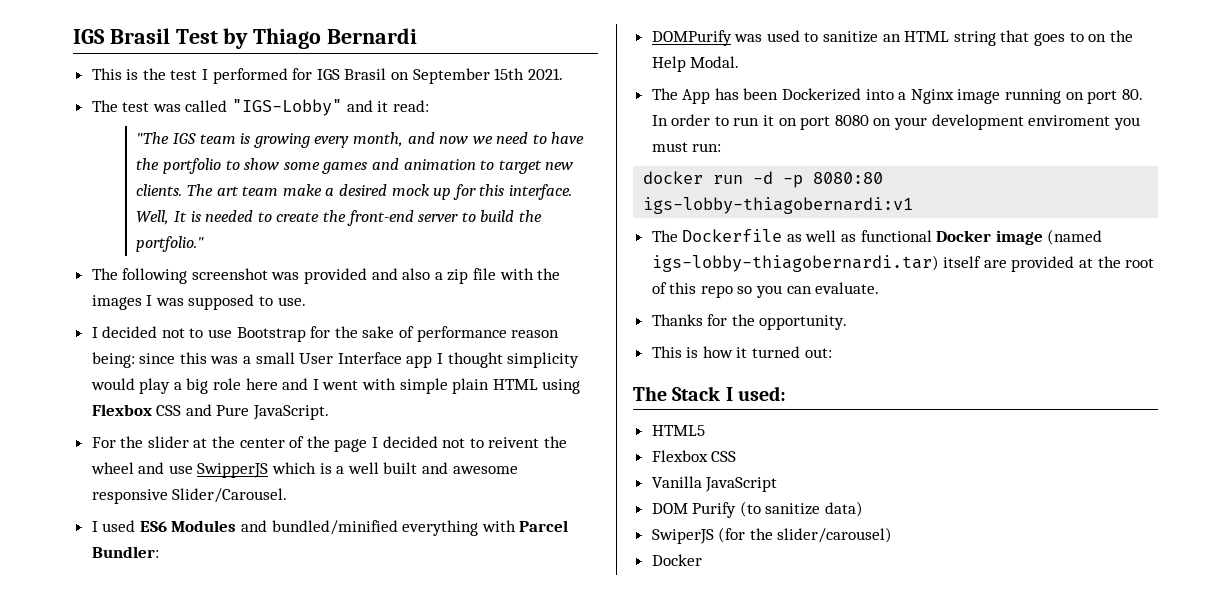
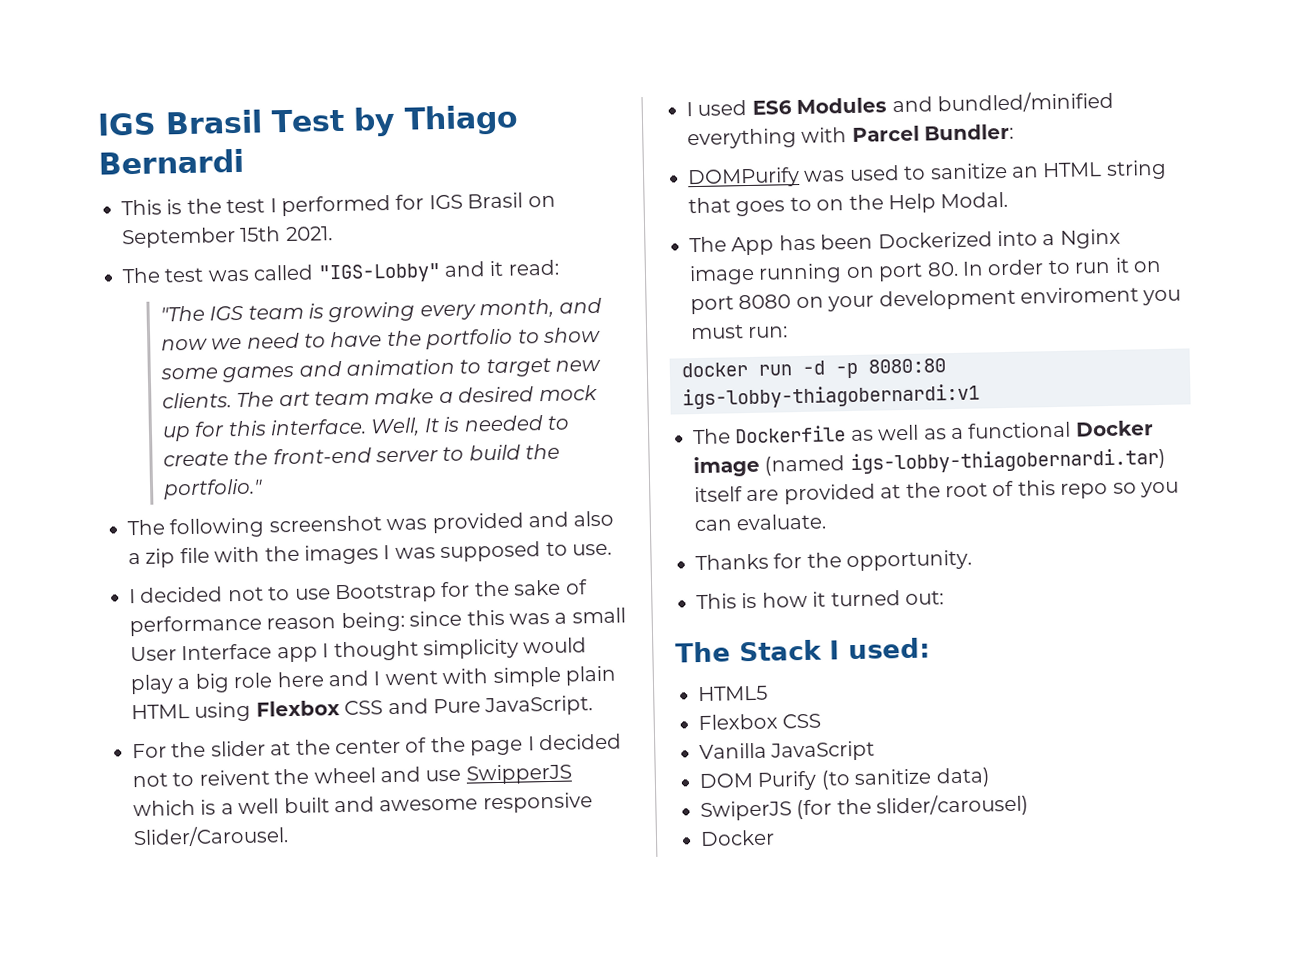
(857, 238) none -> [951,427,964,440] a

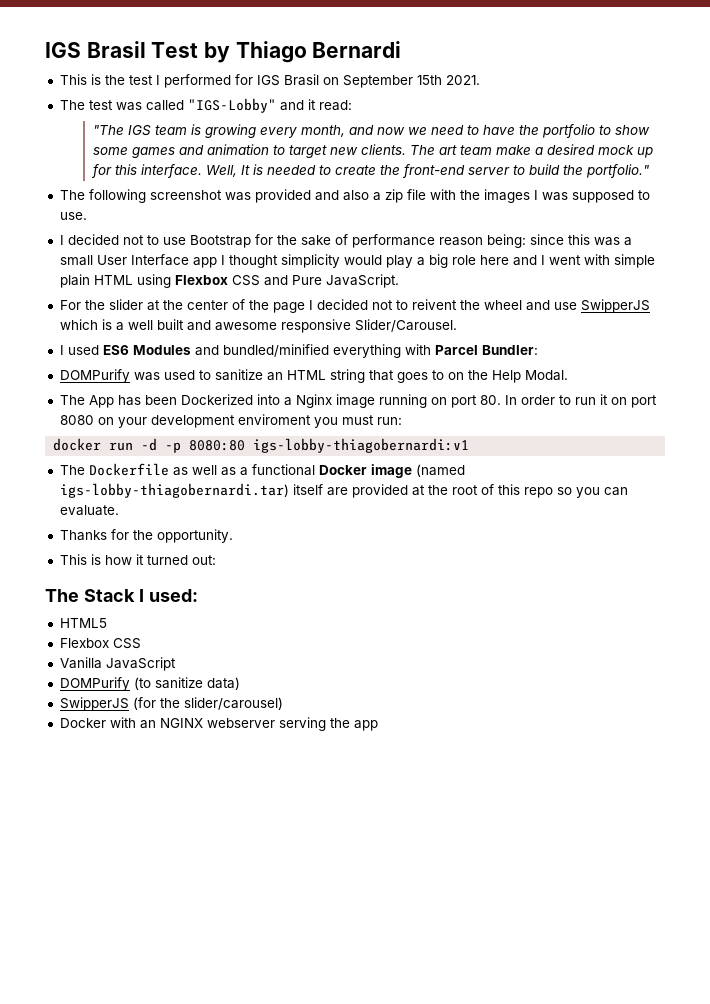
[699,770,818,791] DOM Purify -> [59,677,130,691] DOMPurify
[700,800,792,822] SwiperJS -> [59,697,129,711] SwipperJS
(775, 838) none -> [109,717,378,731] with an NGINX webserver serving the app

